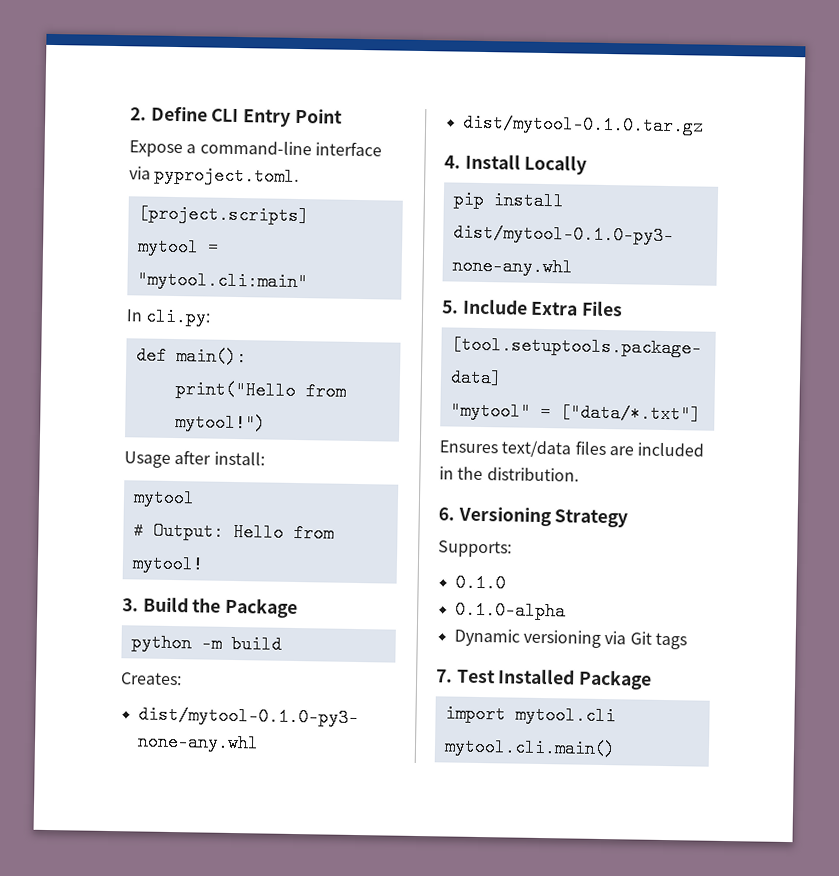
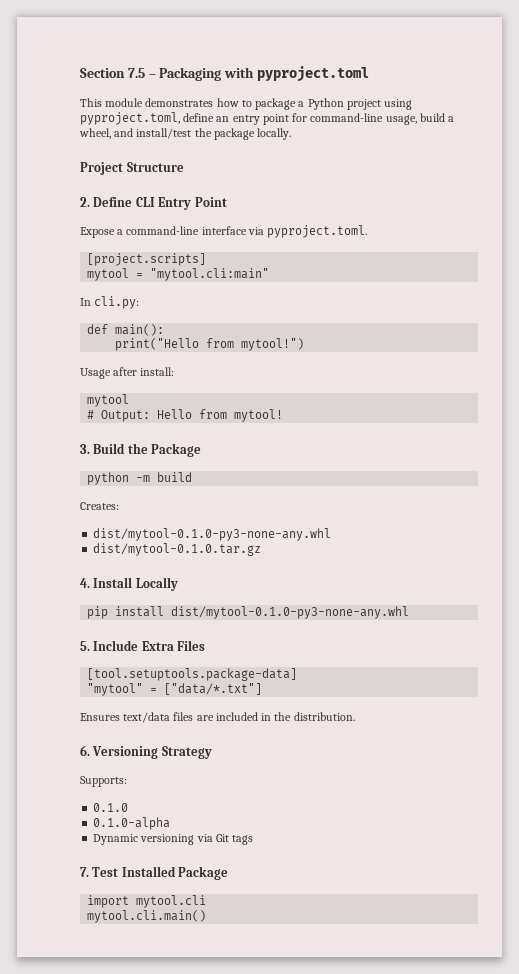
(130, 114) none -> [80,66,369,82] [80,98,413,110] [80,112,455,125] [79,128,292,140] [80,162,184,175] Section 7.5 – Packaging with pyproject.toml // This module demonstrates how to package a Python project using pyproject.toml, define an entry point for command-line usage, build a wheel, and install/test the package locally. // Project Structure //

